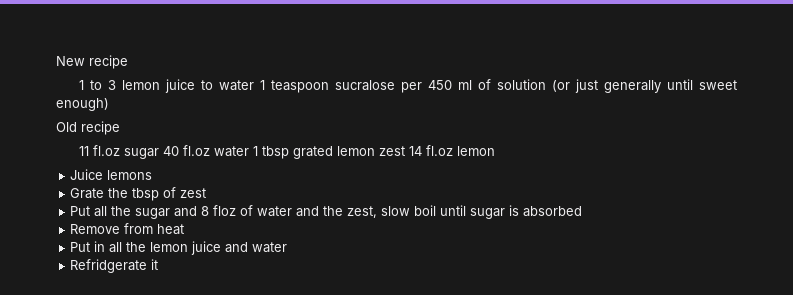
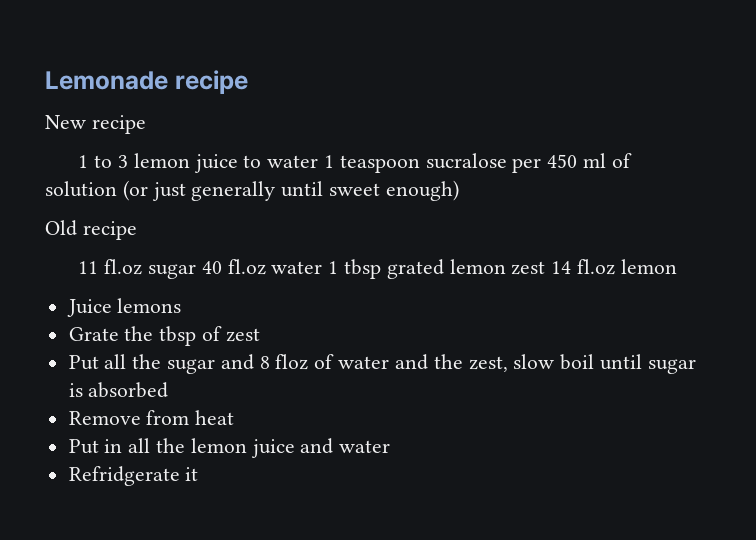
(56, 61) none -> [45,70,248,94] Lemonade recipe //

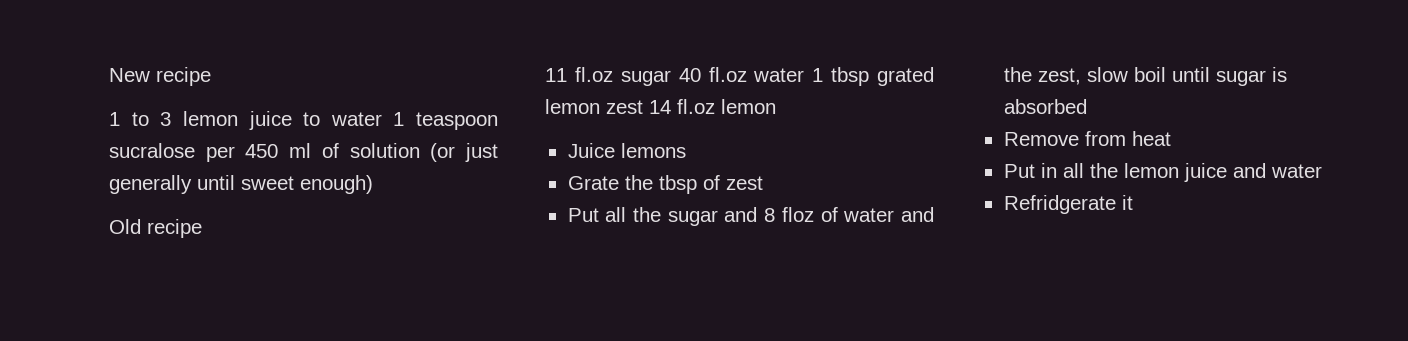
[45,70,248,94] Lemonade recipe // -> (109, 75) none

